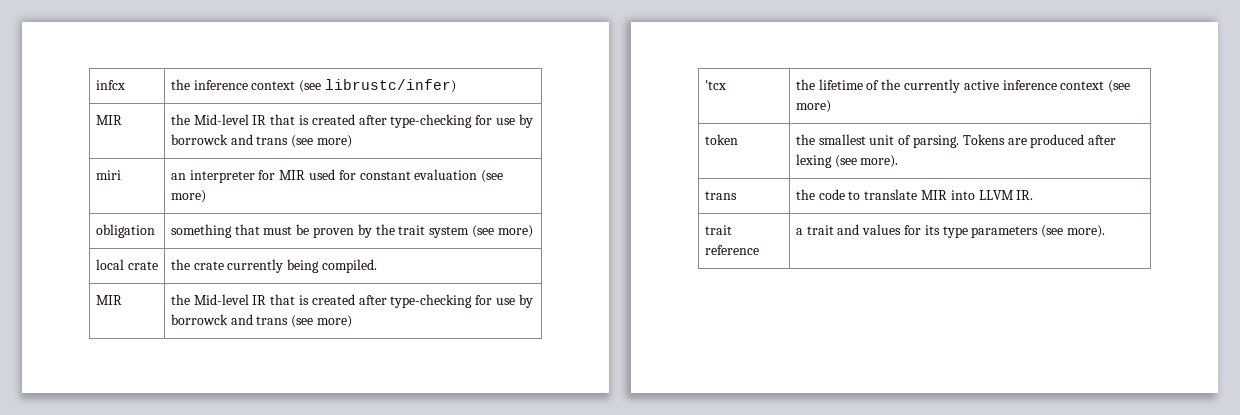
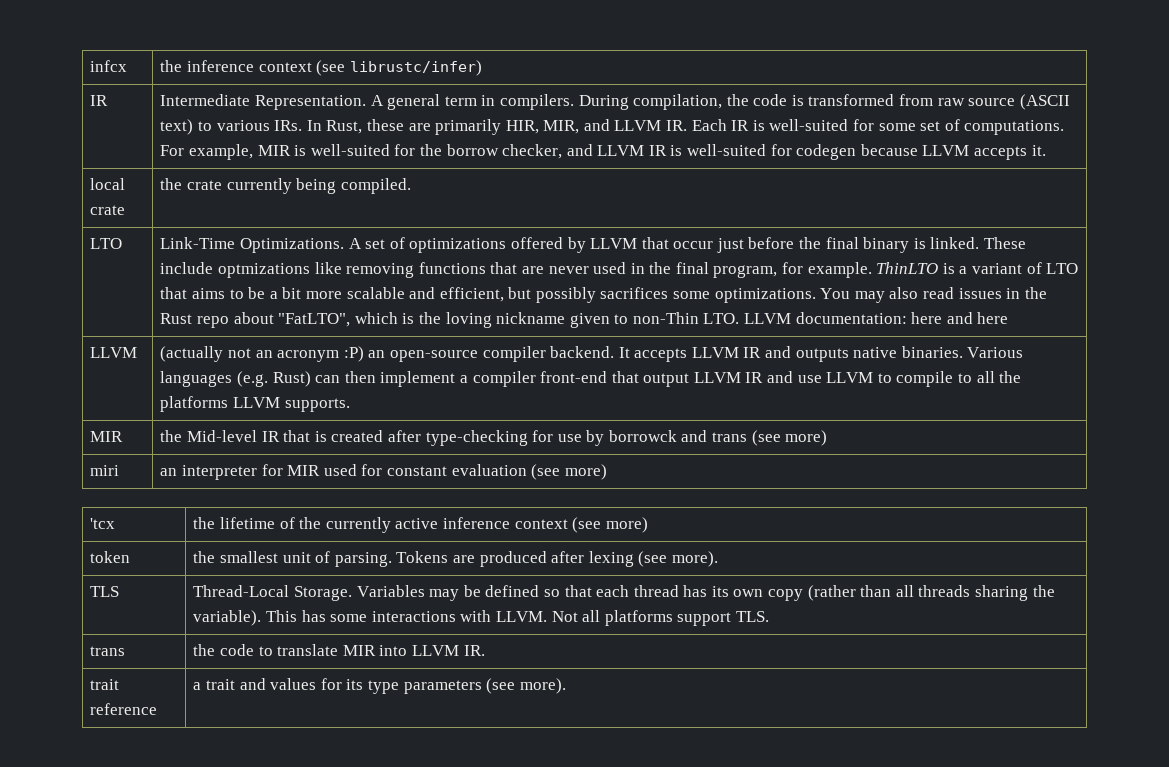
(456, 86) none -> [90,95,109,106] [160,94,1070,110] [160,119,1065,135] [160,144,1046,160] [90,178,126,190] [90,205,126,215] [160,178,411,194] [90,238,123,249] [160,237,1027,253] [160,262,1079,278] [160,287,1047,303] [160,312,1009,328] [90,347,138,358] [160,346,1024,362] [160,371,1022,387] [160,396,350,412] // IR | Intermediate Representation. A general term in compilers. During compilation, the code is transformed from raw source (ASCII text) to various IRs. In Rust, these are primarily HIR, MIR, and LLVM IR. Each IR is well-suited for some set of computations. For example, MIR is well-suited for the borrow checker, and LLVM IR is well-suited for codegen because LLVM accepts it. // local crate | the crate currently being compiled. // LTO | Link-Time Optimizations. A set of optimizations offered by LLVM that occur just before the final binary is linked. These include optmizations like removing functions that are never used in the final program, for example. ThinLTO is a variant of LTO that aims to be a bit more scalable and efficient, but possibly sacrifices some optimizations. You may also read issues in the Rust repo about "FatLTO", which is the loving nickname given to non-Thin LTO. LLVM documentation: here and here // LLVM | (actually not an acronym :P) an open-source compiler backend. It accepts LLVM IR and outputs native binaries. Various languages (e.g. Rust) can then implement a compiler front-end that output LLVM IR and use LLVM to compile to all the platforms LLVM supports.
[95,224,155,238] [170,224,533,238] [95,259,158,270] [170,259,377,273] [95,295,122,305] [170,294,533,308] [170,314,352,328] // obligation | something that must be proven by the trait system (see more) // local crate | the crate currently being compiled. // MIR | the Mid-level IR that is created after type-checking for use by borrowck and trans (see more) -> (607, 472) none
(899, 161) none -> [90,586,120,597] [193,585,1055,601] [193,610,769,626] // TLS | Thread-Local Storage. Variables may be defined so that each thread has its own copy (rather than all threads sharing the variable). This has some interactions with LLVM. Not all platforms support TLS.

